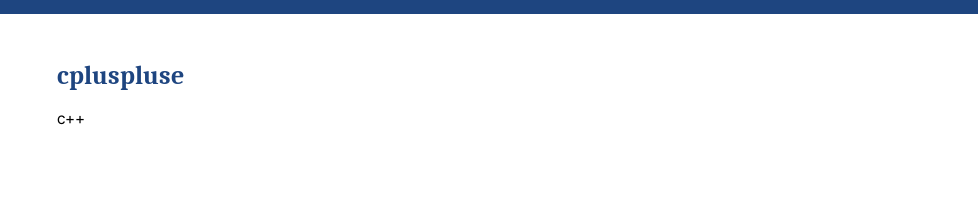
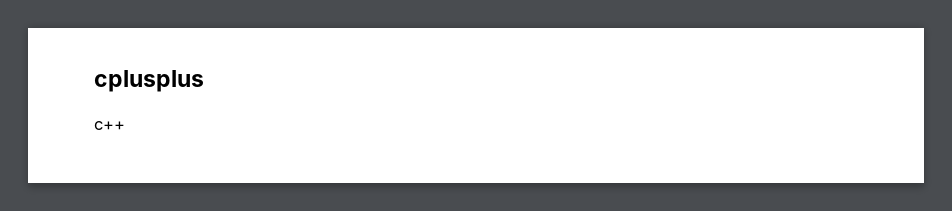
[57,65,184,90] cpluspluse -> [94,70,204,92] cplusplus

